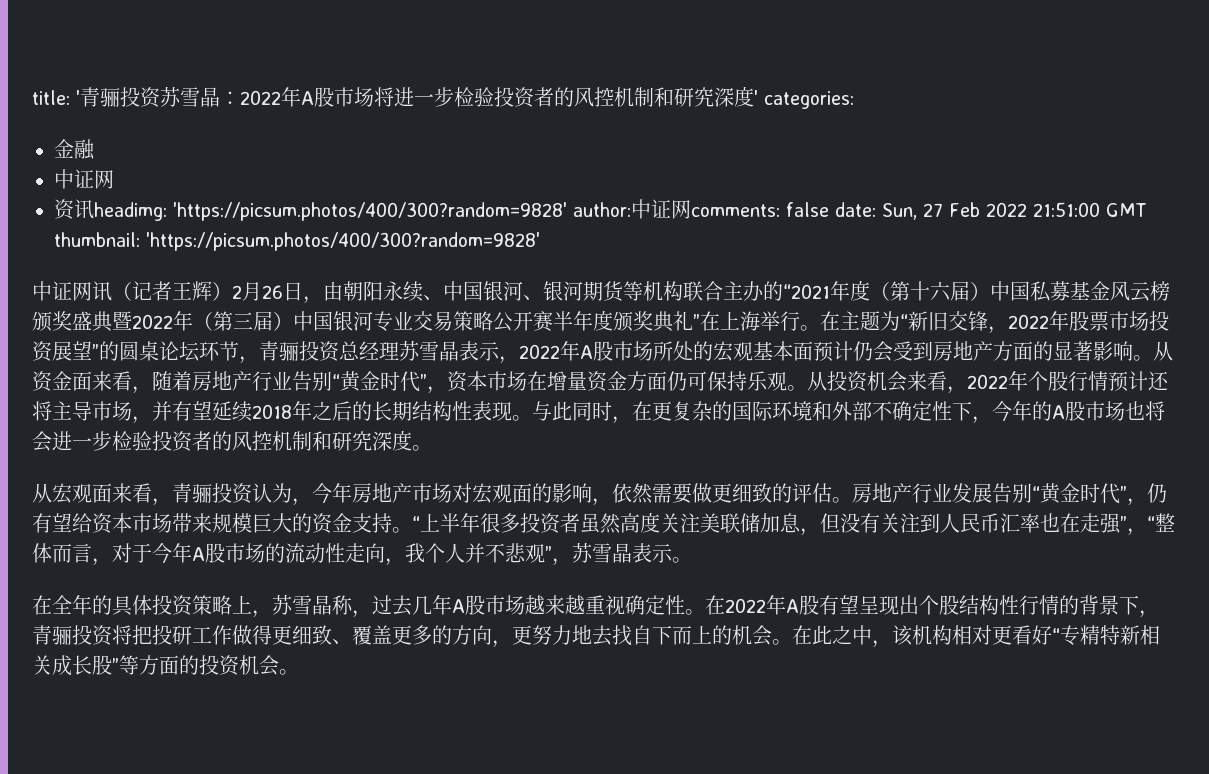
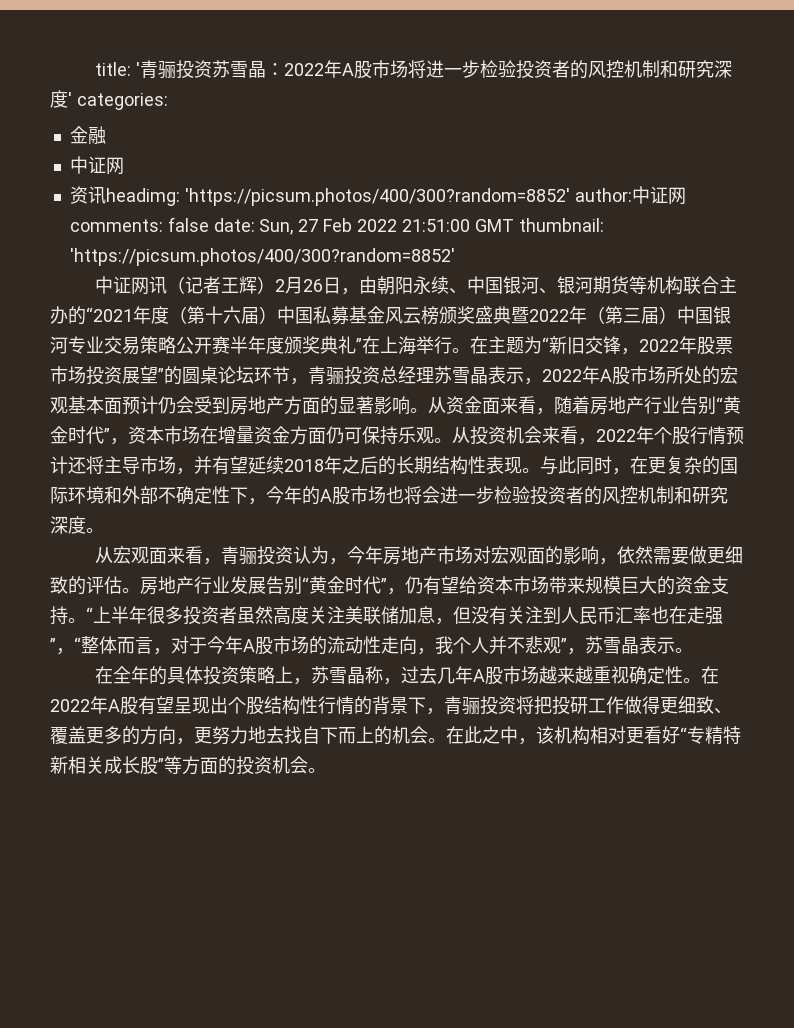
[173,202,567,221] 'https://picsum.photos/400/300?random=9828' -> [184,188,570,206] 'https://picsum.photos/400/300?random=8852'
[146,232,540,251] 'https://picsum.photos/400/300?random=9828' -> [69,248,455,266] 'https://picsum.photos/400/300?random=8852'

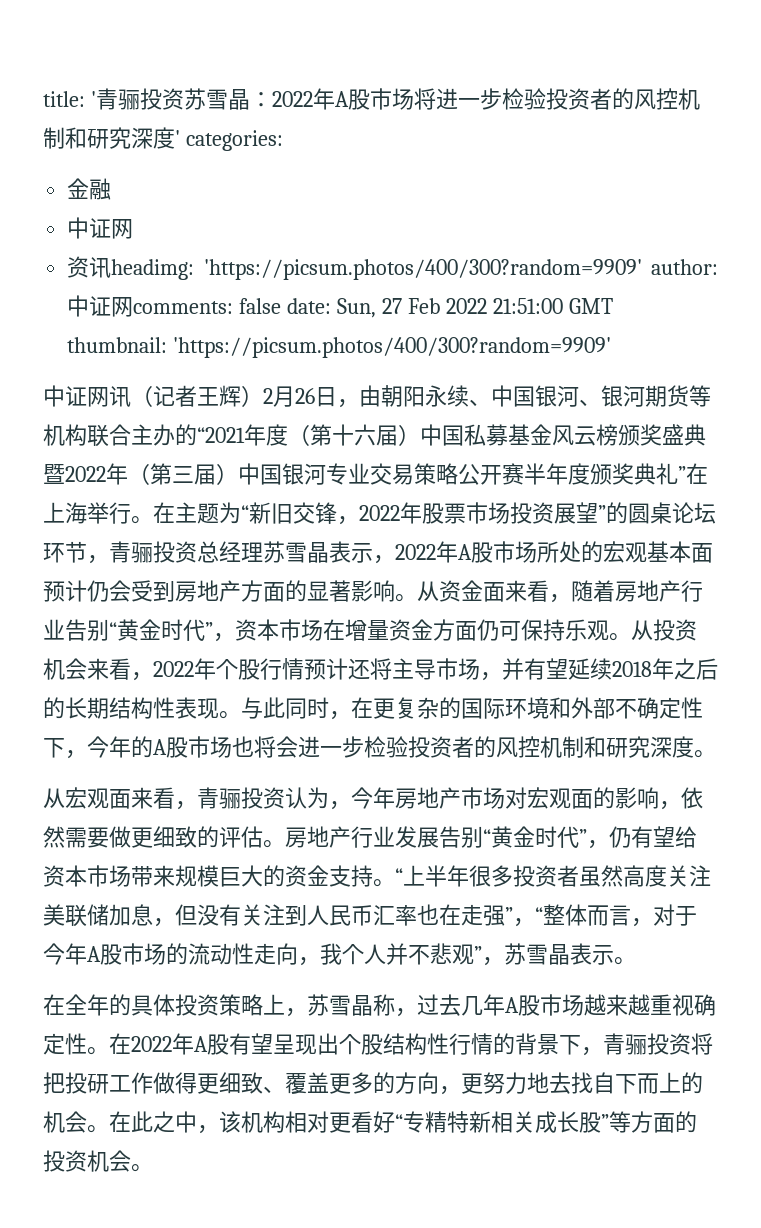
[184,188,570,206] 'https://picsum.photos/400/300?random=8852' -> [203,259,642,280] 'https://picsum.photos/400/300?random=9909'
[69,248,455,266] 'https://picsum.photos/400/300?random=8852' -> [173,337,612,358] 'https://picsum.photos/400/300?random=9909'

